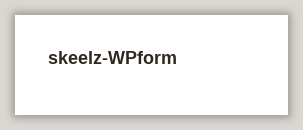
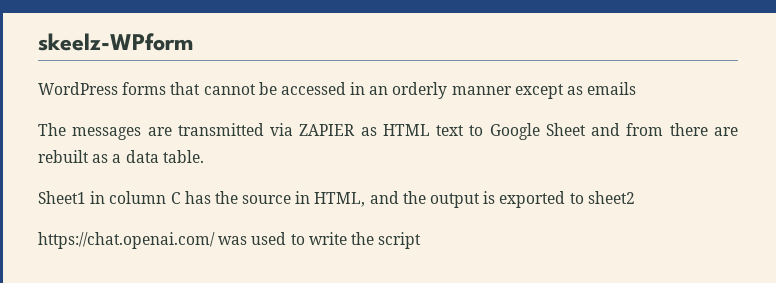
(177, 57) none -> [38,82,637,99] [38,123,738,140] [38,150,204,163] [38,191,635,208] [38,232,422,249] // WordPress forms that cannot be accessed in an orderly manner except as emails // The messages are transmitted via ZAPIER as HTML text to Google Sheet and from there are rebuilt as a data table. // Sheet1 in column C has the source in HTML, and the output is exported to sheet2 // https://chat.openai.com/ was used to write the script

